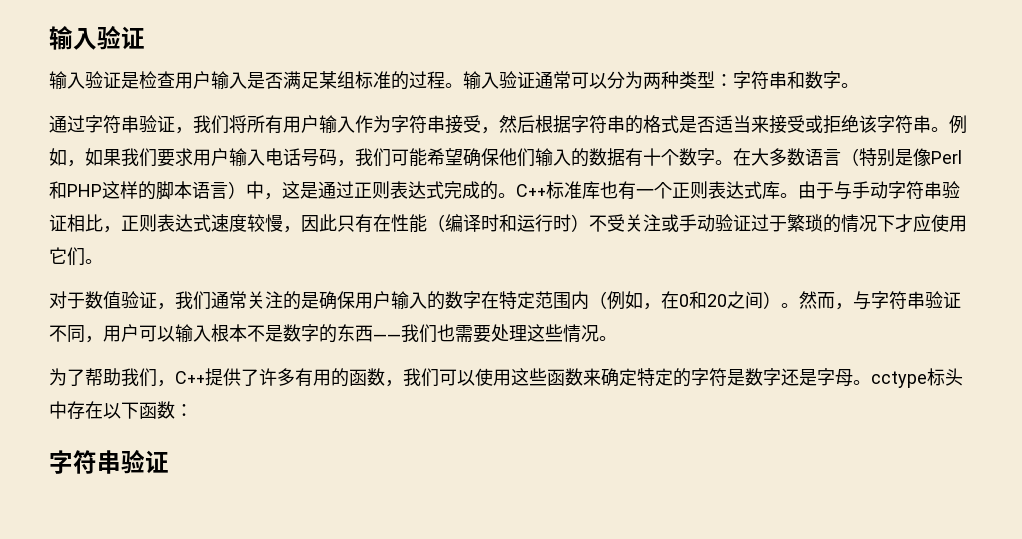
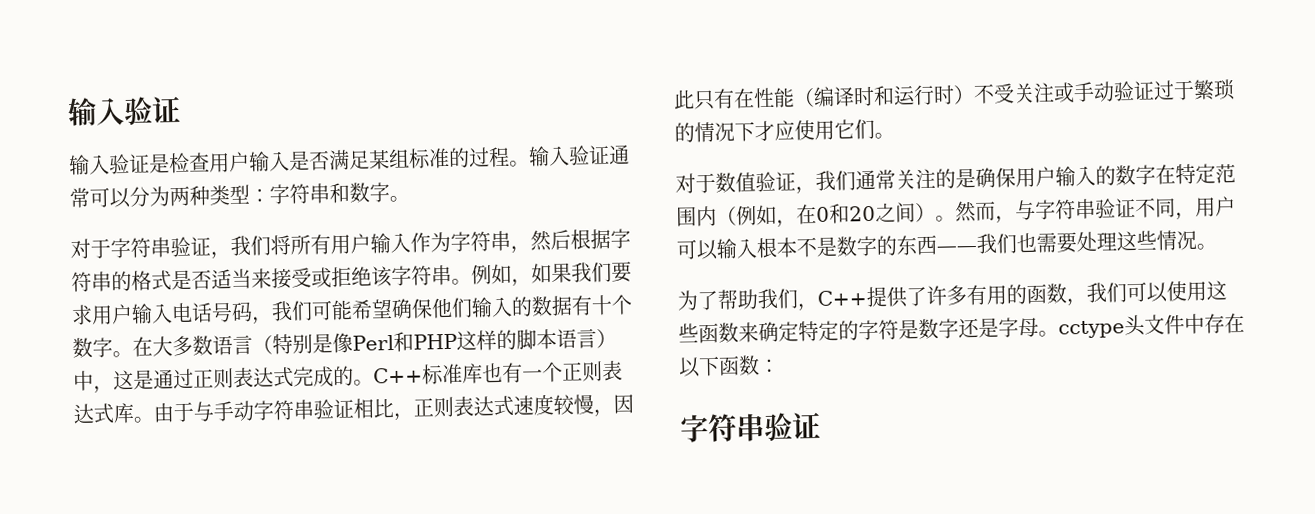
[49,115,85,133] 通过 -> [70,238,111,260] 对于
[445,115,481,134] 接受 -> (511, 241) none
[927,368,963,386] 标头 -> [1124,314,1185,337] 头文件

